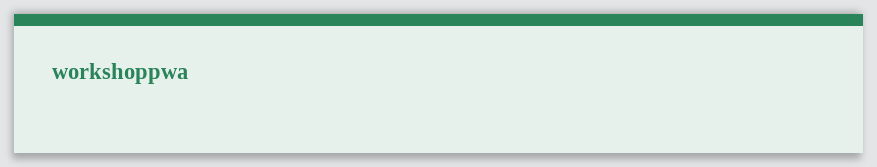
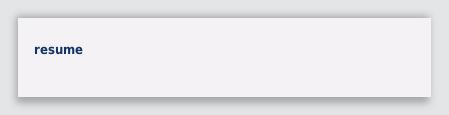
[52,63,188,84] workshoppwa -> [34,46,83,55] resume

